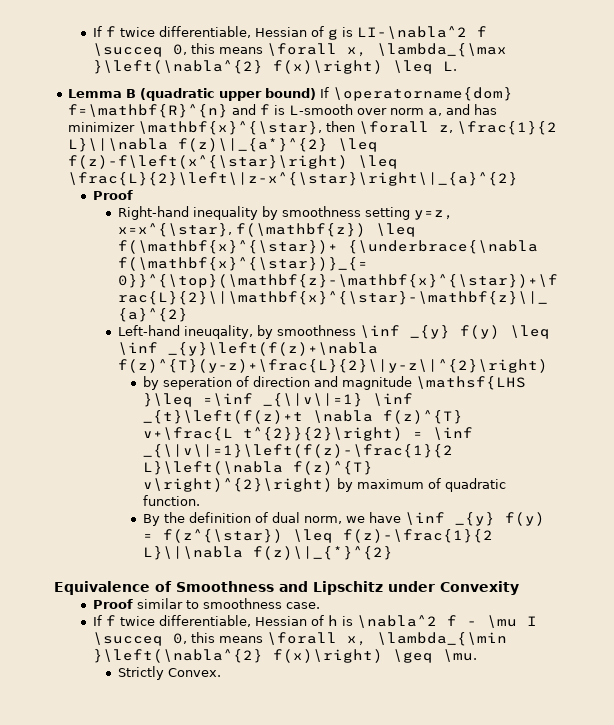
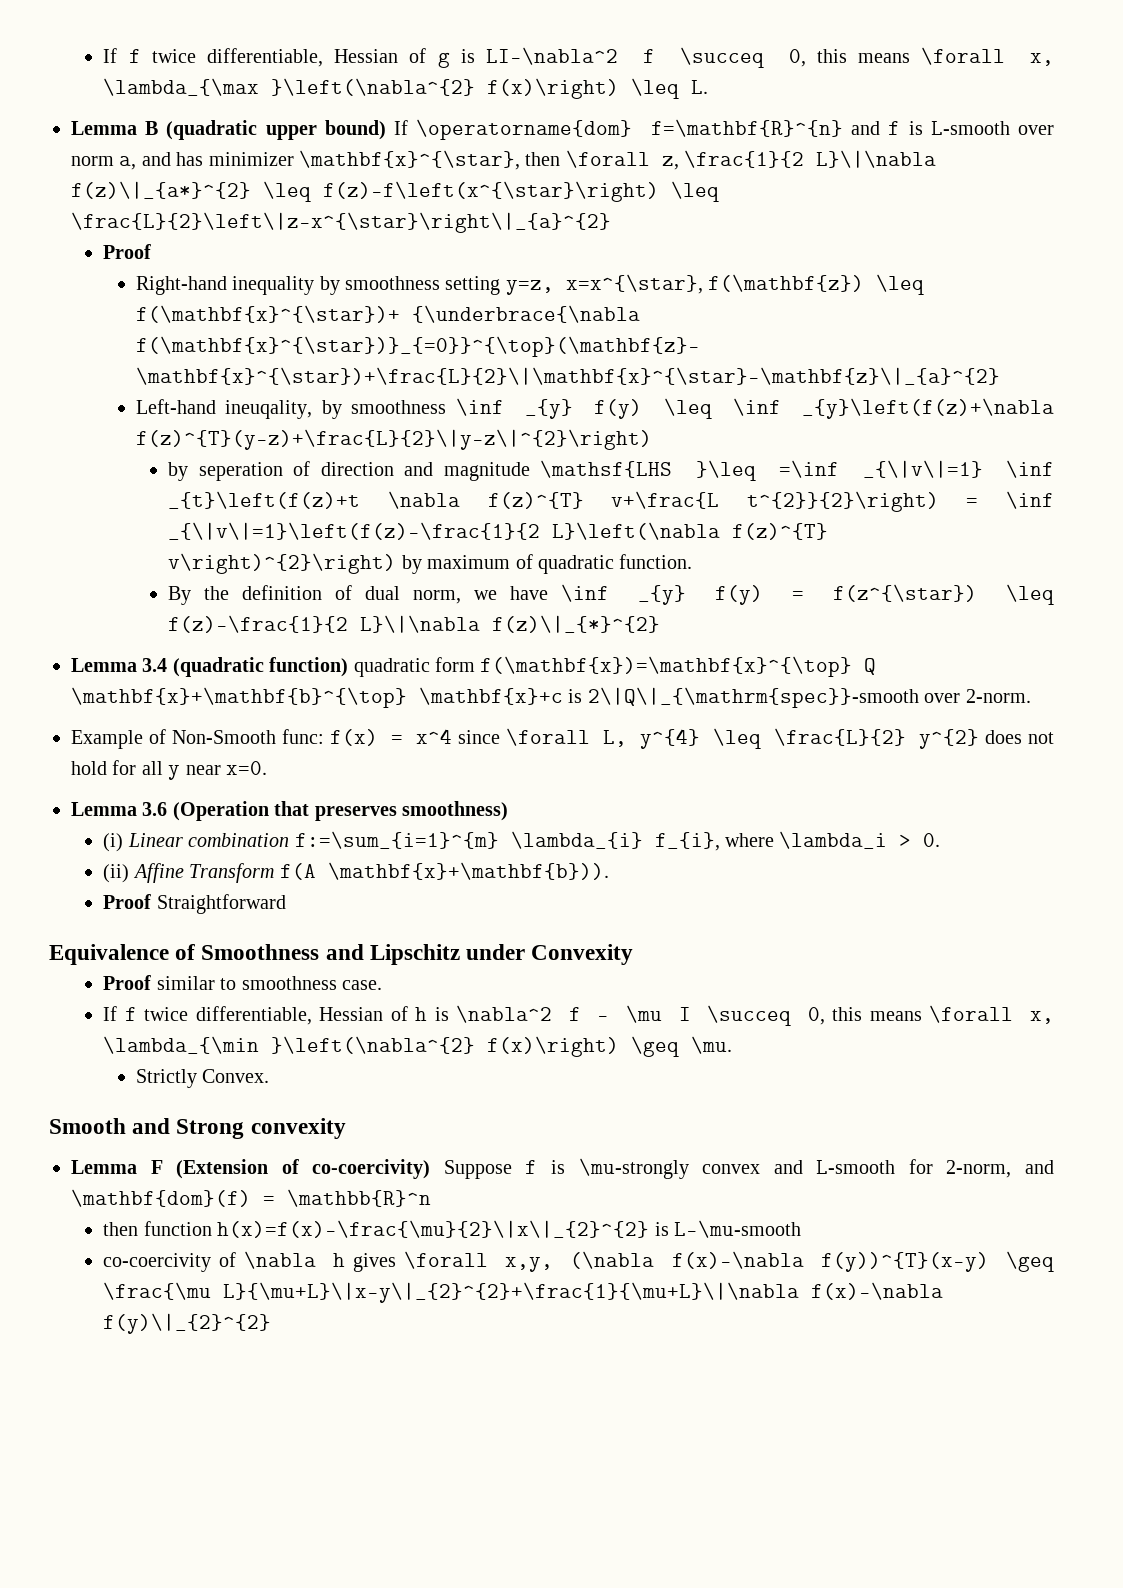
(393, 553) none -> [71,656,877,677] [71,687,1031,708] [71,728,1055,749] [71,760,267,780] [71,801,508,821] [103,831,941,852] [103,862,609,883] [103,894,286,914] // Lemma 3.4 (quadratic function) quadratic form f(\mathbf{x})=\mathbf{x}^{\top} Q \mathbf{x}+\mathbf{b}^{\top} \mathbf{x}+c is 2\|Q\|_{\mathrm{spec}}-smooth over 2-norm. // Example of Non-Smooth func: f(x) = x^4 since \forall L, y^{4} \leq \frac{L}{2} y^{2} does not hold for all y near x=0. // Lemma 3.6 (Operation that preserves smoothness) // (i) Linear combination f:=\sum_{i=1}^{m} \lambda_{i} f_{i}, where \lambda_i > 0. // (ii) Affine Transform f(A \mathbf{x}+\mathbf{b})). // Proof Straightforward
(221, 672) none -> [49,1118,346,1139] [71,1158,1054,1179] [71,1189,431,1207] [103,1220,802,1238] [103,1251,1054,1272] [103,1282,944,1303] [103,1313,272,1334] // Smooth and Strong convexity // Lemma F (Extension of co-coercivity) Suppose f is \mu-strongly convex and L-smooth for 2-norm, and \mathbf{dom}(f) = \mathbb{R}^n // then function h(x)=f(x)-\frac{\mu}{2}\|x\|_{2}^{2} is L-\mu-smooth // co-coercivity of \nabla h gives \forall x,y, (\nabla f(x)-\nabla f(y))^{T}(x-y) \geq \frac{\mu L}{\mu+L}\|x-y\|_{2}^{2}+\frac{1}{\mu+L}\|\nabla f(x)-\nabla f(y)\|_{2}^{2}

